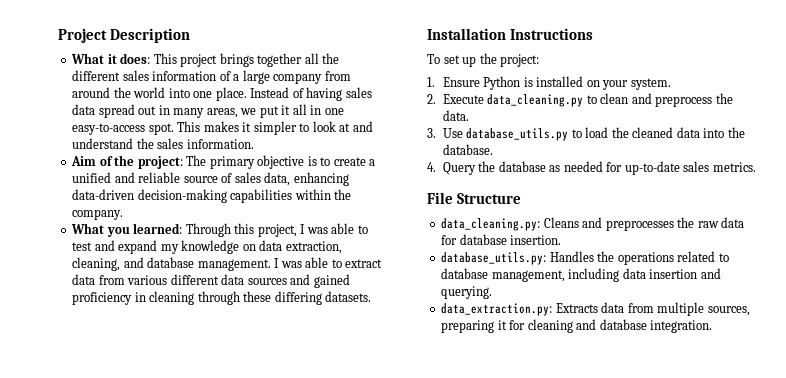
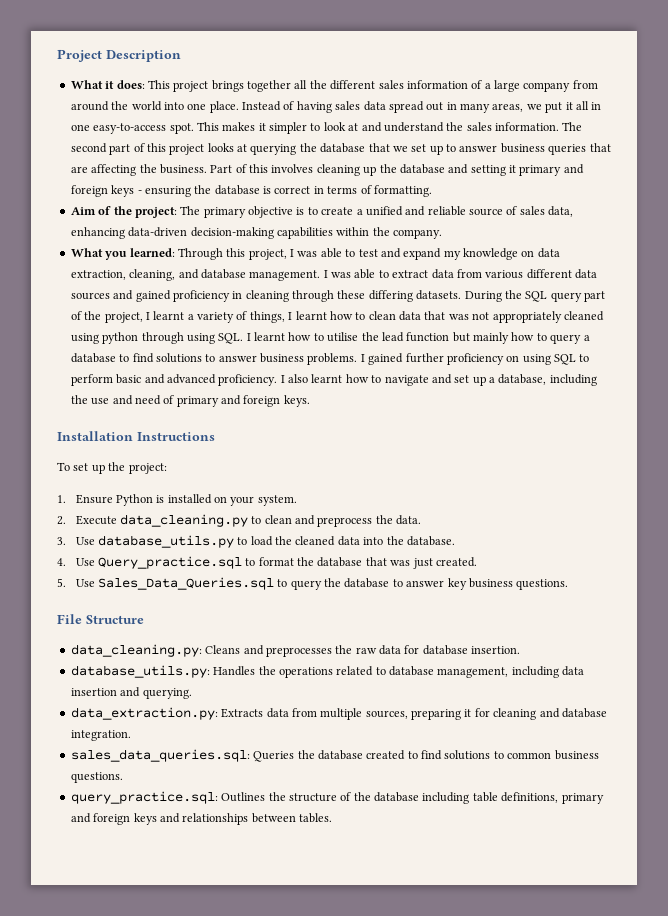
(254, 144) none -> [562,122,583,131] [70,143,611,155] [70,164,584,176] [70,185,432,197] The second part of this project looks at querying the database that we set up to answer business queries that are affecting the business. Part of this involves cleaning up the database and setting it primary and foreign keys - ensuring the database is correct in terms of formatting.
(372, 296) none -> [464,290,605,302] [70,311,604,323] [70,332,590,344] [70,353,590,365] [70,374,597,386] [70,395,310,407] During the SQL query part of the project, I learnt a variety of things, I learnt how to clean data that was not appropriately cleaned using python through using SQL. I learnt how to utilise the lead function but mainly how to query a database to find solutions to answer business problems. I gained further proficiency on using SQL to perform basic and advanced proficiency. I also learnt how to navigate and set up a database, including the use and need of primary and foreign keys.
[442,161,756,175] Query the database as needed for up-to-date sales metrics. -> [75,556,477,569] [57,577,569,590] Use Query_practice.sql to format the database that was just created. // 5. Use Sales_Data_Queries.sql to query the database to answer key business questions.
(713, 326) none -> [70,749,599,762] [70,772,123,783] [70,791,604,804] [70,813,332,825] // sales_data_queries.sql: Queries the database created to find solutions to common business questions. // query_practice.sql: Outlines the structure of the database including table definitions, primary and foreign keys and relationships between tables.

